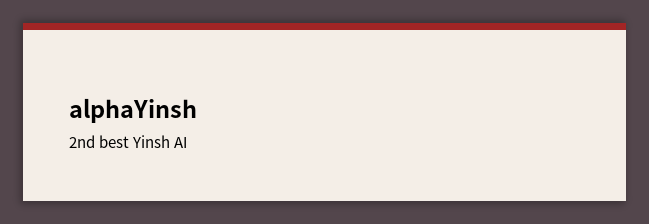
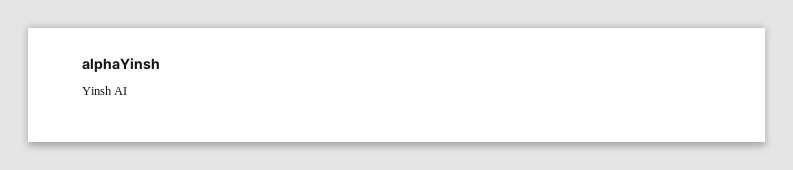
[69,135,130,148] 2nd best -> (160, 65) none

